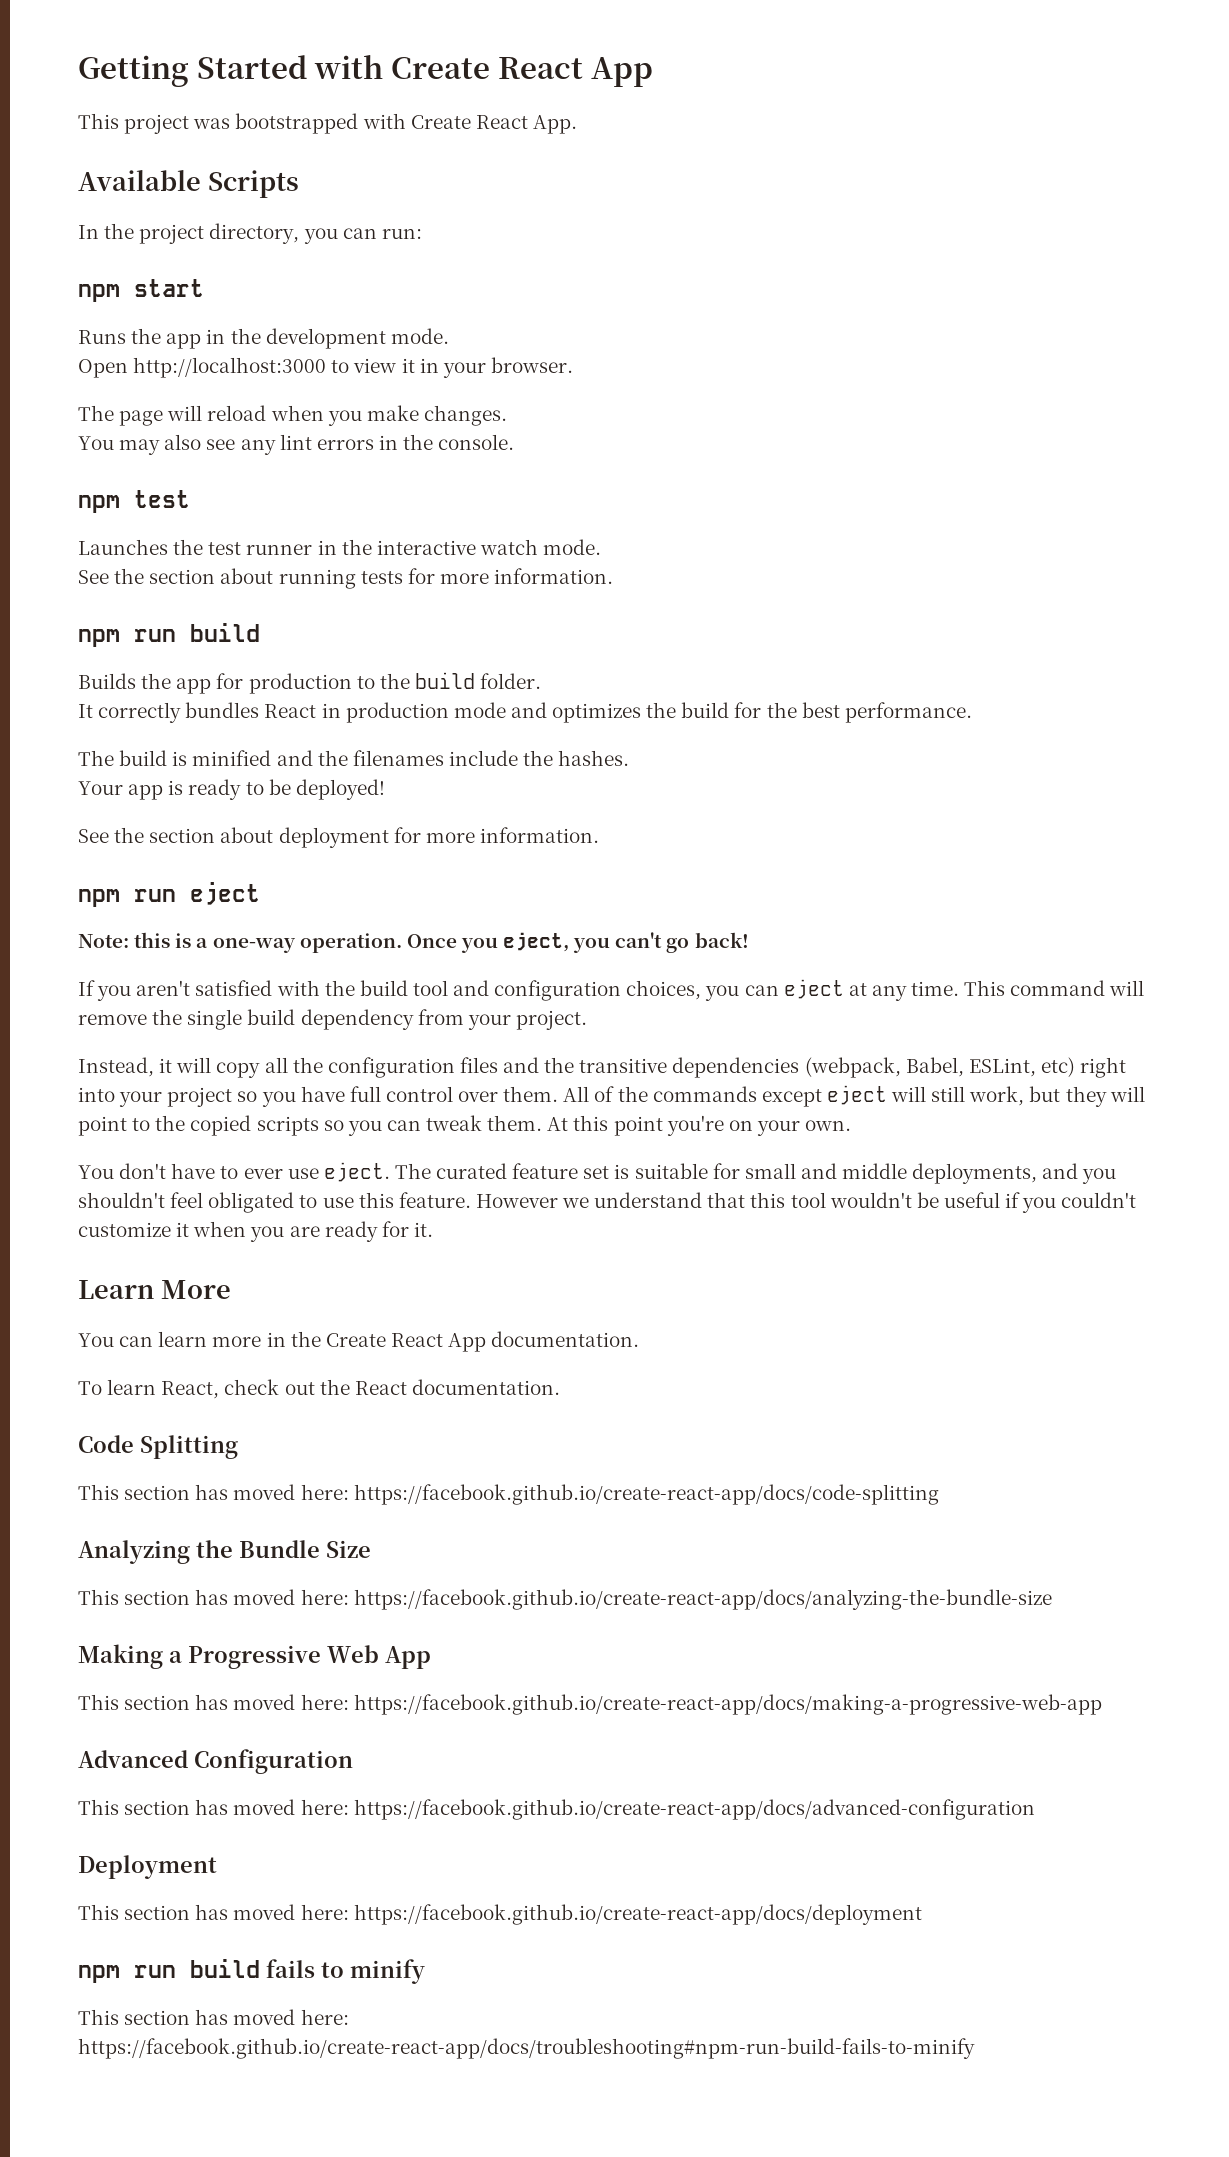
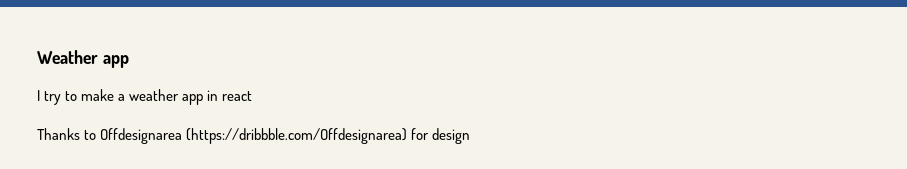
[78,54,653,87] [78,113,577,134] [78,170,299,198] [78,223,422,244] [78,279,204,302] [78,328,449,349] [78,357,573,378] [78,405,507,426] [78,434,515,455] [78,490,190,513] [78,539,602,555] [78,568,614,589] [78,623,260,647] [78,672,542,694] [78,702,972,723] [78,750,630,766] [78,779,385,800] [78,827,599,848] [78,882,260,907] [78,932,749,953] [78,979,1145,1001] [78,1009,587,1030] [78,1057,1127,1078] [78,1085,1145,1107] [78,1115,852,1136] [78,1162,1117,1184] [78,1192,1137,1213] [78,1221,433,1242] [78,1280,231,1299] [78,1331,640,1352] [78,1379,560,1399] [78,1435,238,1459] [78,1484,939,1505] [78,1540,371,1564] [78,1589,1052,1610] [78,1644,431,1669] [78,1694,1102,1715] [78,1749,353,1774] [78,1799,1035,1820] [78,1855,217,1879] [78,1904,922,1925] [78,1959,425,1984] [78,2009,349,2025] [78,2038,975,2059] Getting Started with Create React App // This project was bootstrapped with Create React App. // Available Scripts // In the project directory, you can run: // npm start // Runs the app in the development mode. // Open http://localhost:3000 to view it in your browser. // The page will reload when you make changes. // You may also see any lint errors in the console. // npm test // Launches the test runner in the interactive watch mode. // See the section about running tests for more information. // npm run build // Builds the app for production to the build folder. // It correctly bundles React in production mode and optimizes the build for the best performance. // The build is minified and the filenames include the hashes. // Your app is ready to be deployed! // See the section about deployment for more information. // npm run eject // Note: this is a one-way operation. Once you eject, you can't go back! // If you aren't satisfied with the build tool and configuration choices, you can eject at any time. This command will remove the single build dependency from your project. // Instead, it will copy all the configuration files and the transitive dependencies (webpack, Babel, ESLint, etc) right into your project so you have full control over them. All of the commands except eject will still work, but they will point to the copied scripts so you can tweak them. At this point you're on your own. // You don't have to ever use eject. The curated feature set is suitable for small and middle deployments, and you shouldn't feel obligated to use this feature. However we understand that this tool wouldn't be useful if you couldn't customize it when you are ready for it. // Learn More // You can learn more in the Create React App documentation. // To learn React, check out the React documentation. // Code Splitting // This section has moved here: https://facebook.github.io/create-react-app/docs/code-splitting // Analyzing the Bundle Size // This section has moved here: https://facebook.github.io/create-react-app/docs/analyzing-the-bundle-size // Making a Progressive Web App // This section has moved here: https://facebook.github.io/create-react-app/docs/making-a-progressive-web-app // Advanced Configuration // This section has moved here: https://facebook.github.io/create-react-app/docs/advanced-configuration // Deployment // This section has moved here: https://facebook.github.io/create-react-app/docs/deployment // npm run build fails to minify // This section has moved here: https://facebook.github.io/create-react-app/docs/troubleshooting#npm-run-build-fails-to-minify -> [37,50,129,68] [37,89,253,105] [37,128,471,144] Weather app // I try to make a weather app in react // Thanks to Offdesignarea (https://dribbble.com/Offdesignarea) for design

